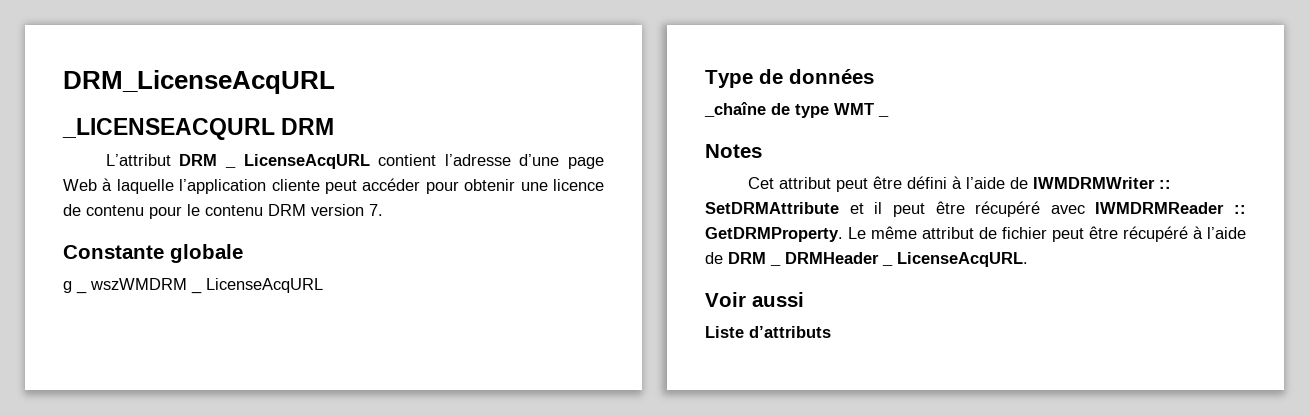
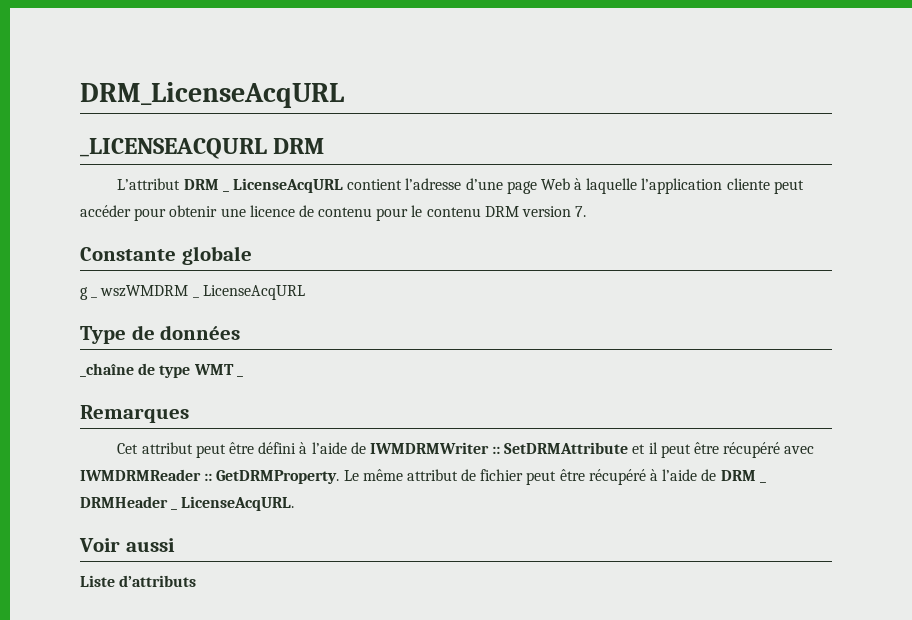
[705,144,762,158] Notes -> [80,405,189,423] Remarques

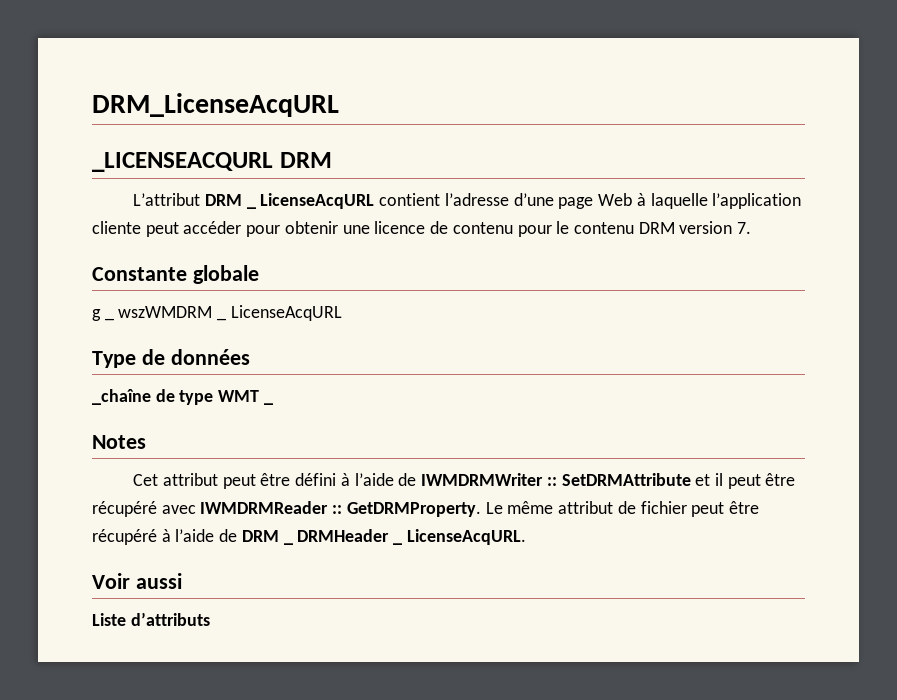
[80,405,189,423] Remarques -> [92,435,146,449] Notes

